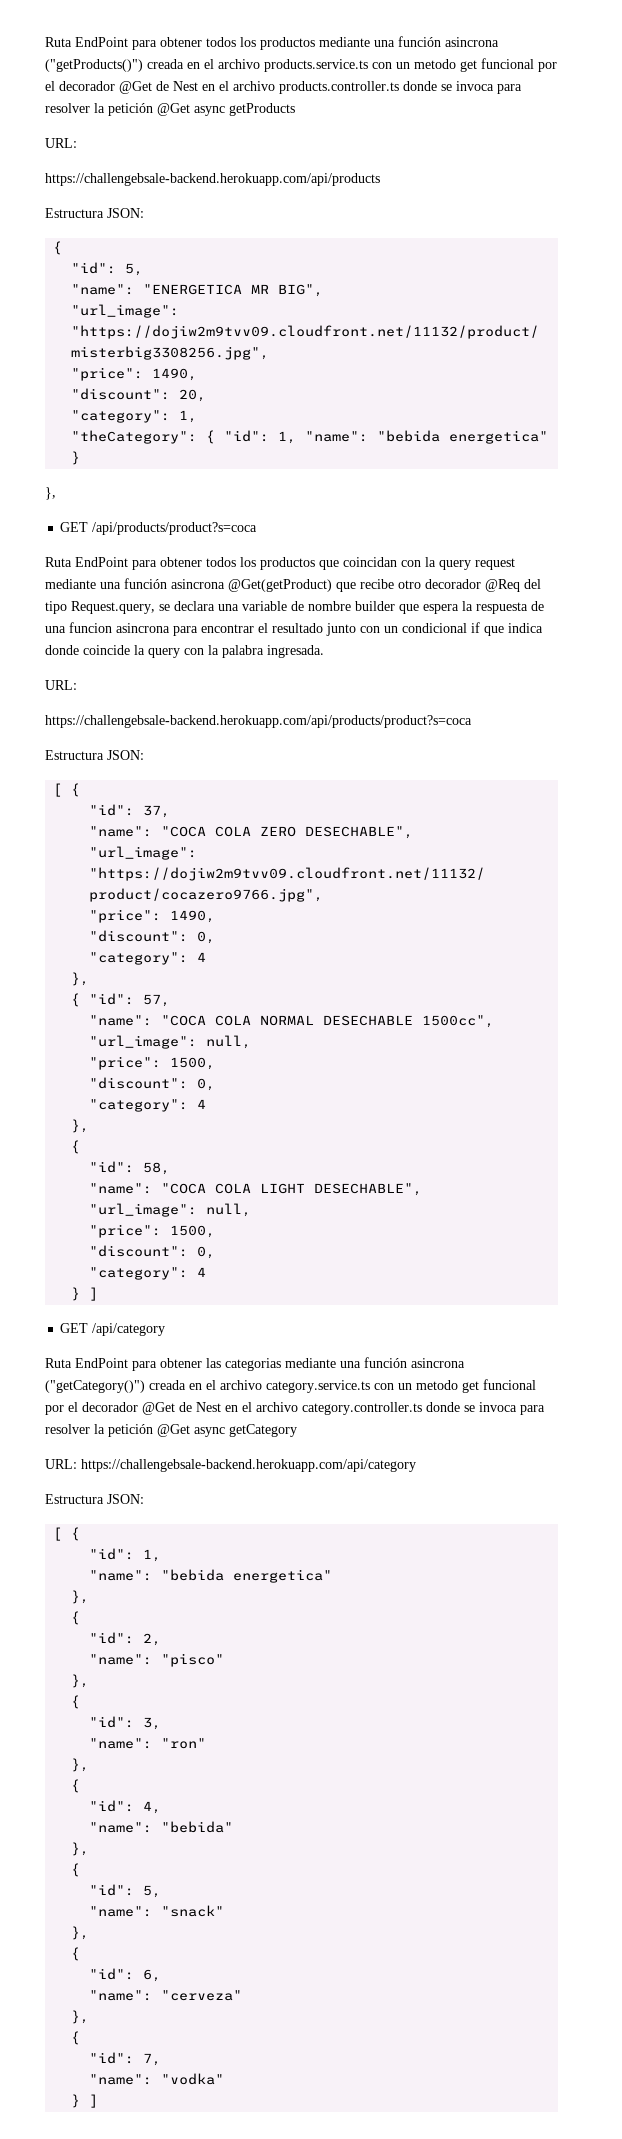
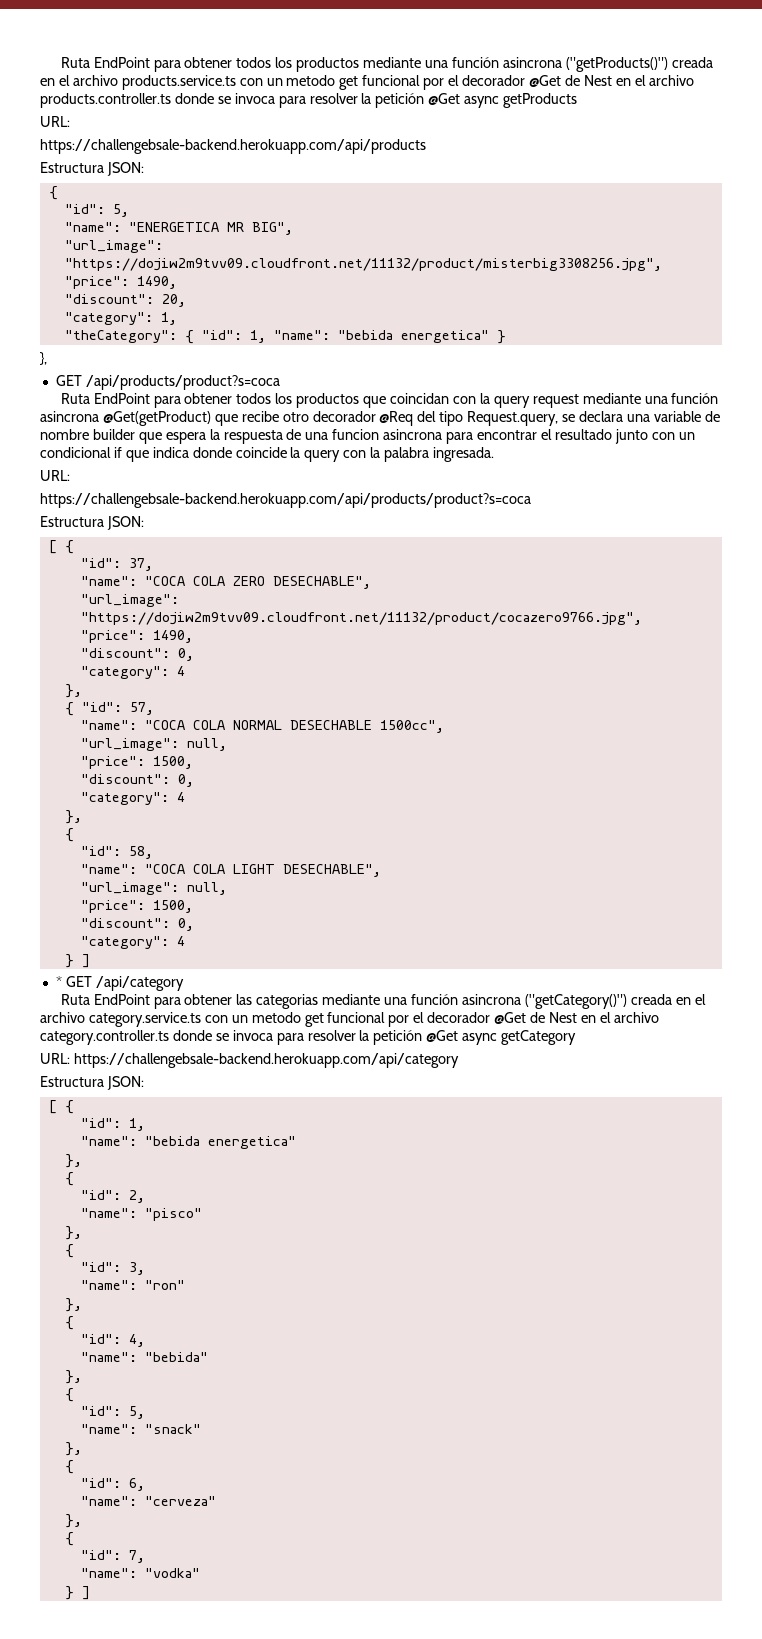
(99, 1294) none -> [55,976,62,987] *

